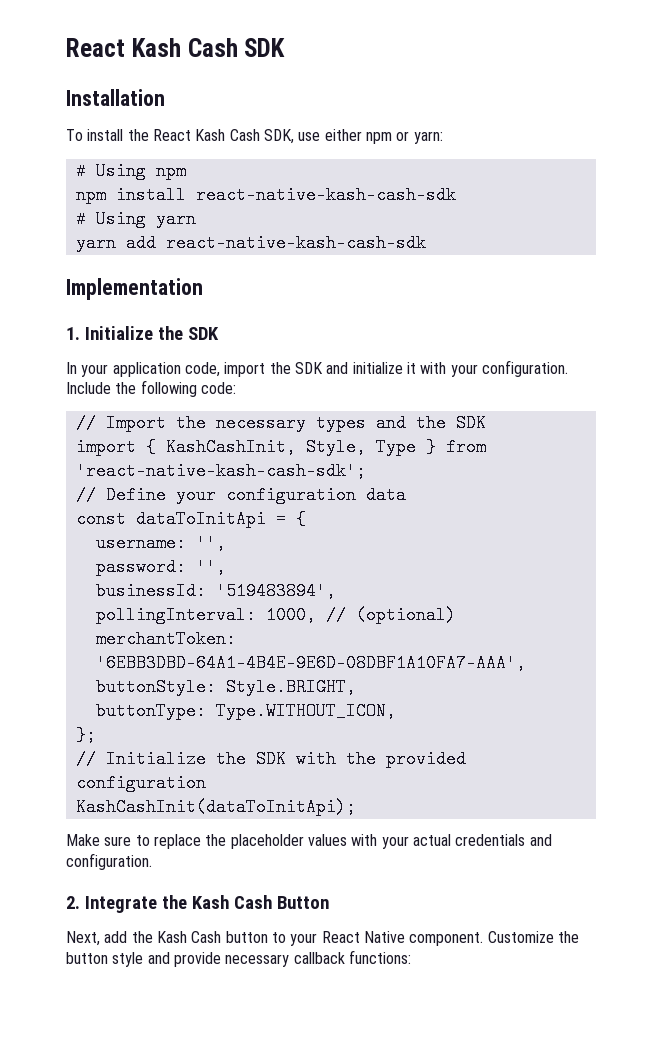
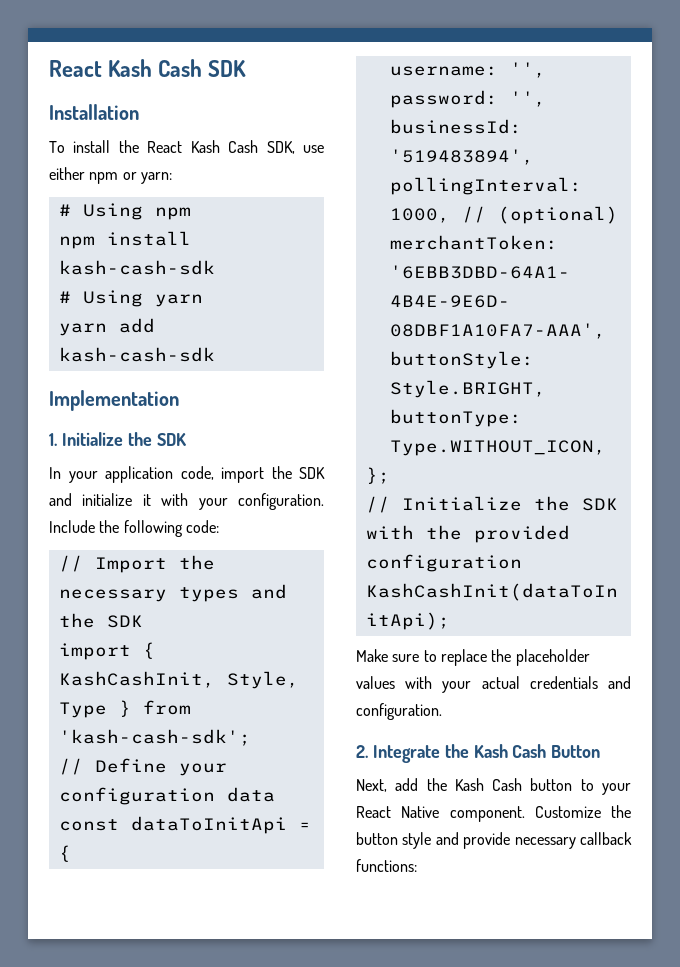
[195,186,456,204] react-native-kash-cash-sdk -> [58,260,215,275] kash-cash-sdk
[165,234,426,252] react-native-kash-cash-sdk -> [58,347,215,362] kash-cash-sdk
[75,462,366,480] 'react-native-kash-cash-sdk'; -> [58,729,251,746] 'kash-cash-sdk';

